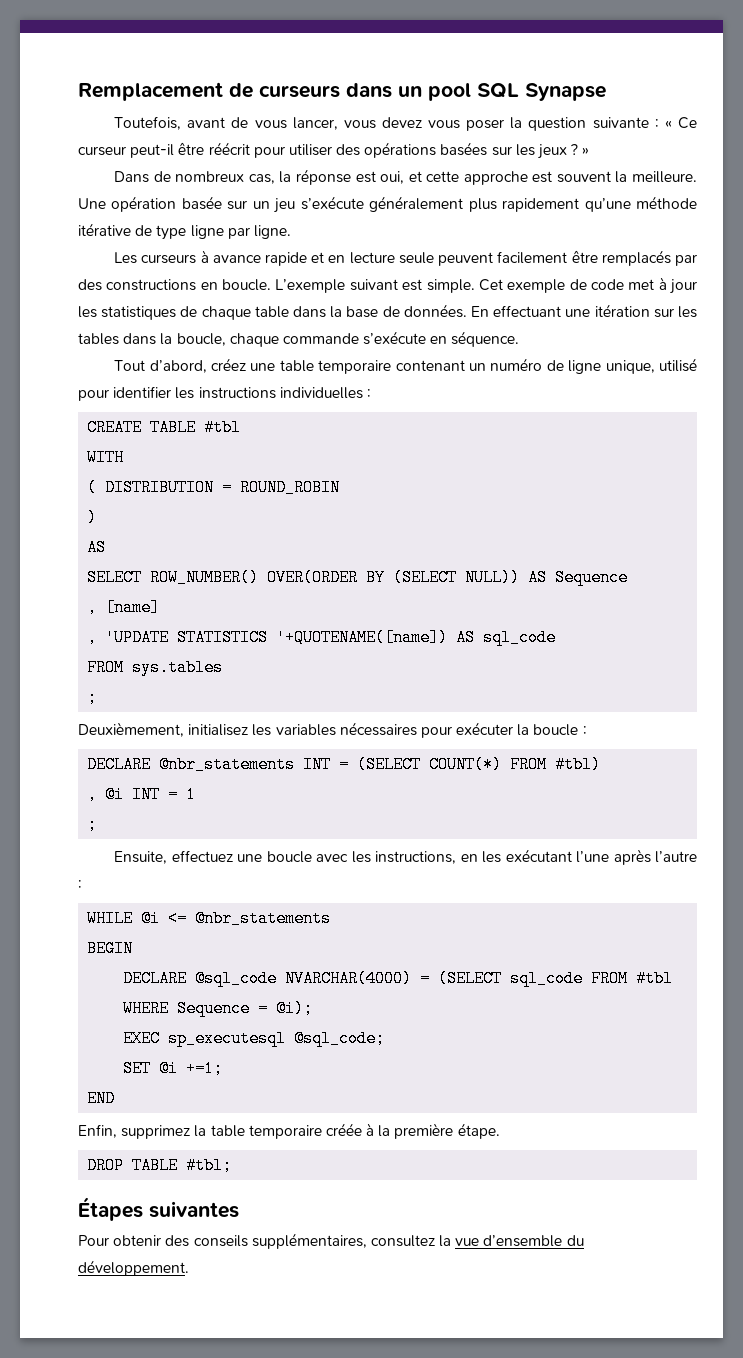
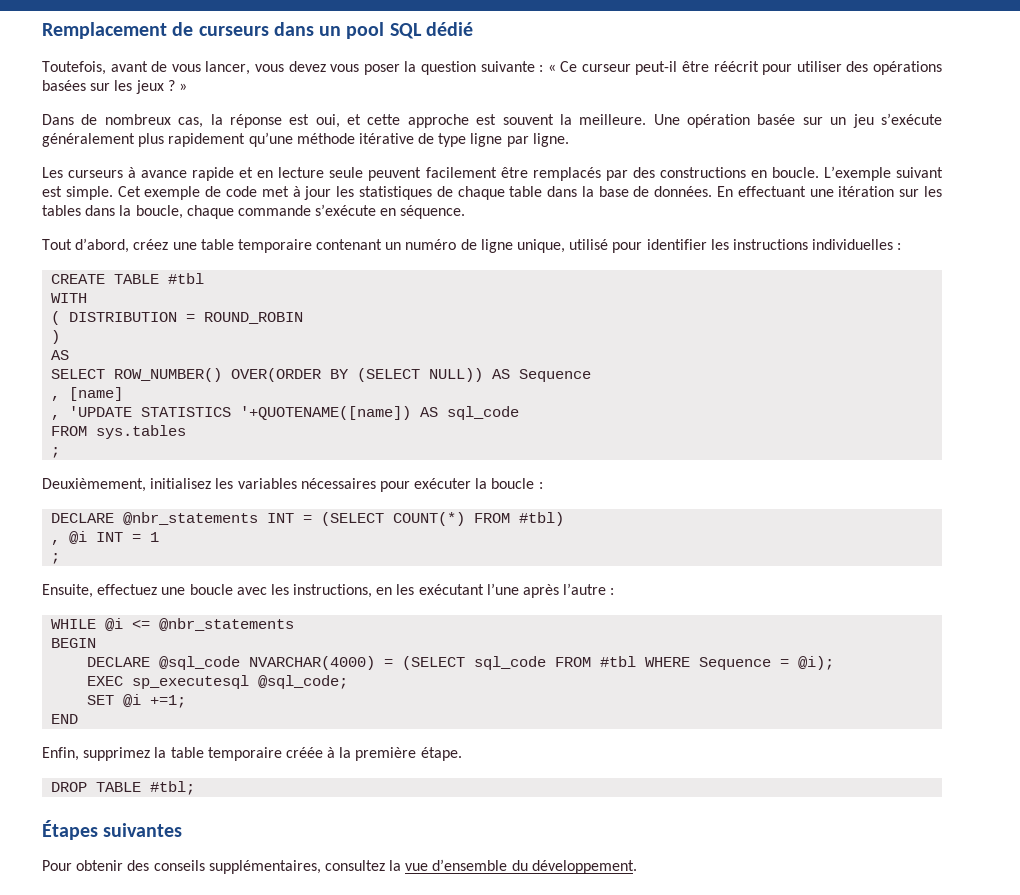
[525,83,606,101] Synapse -> [425,22,473,36] dédié

